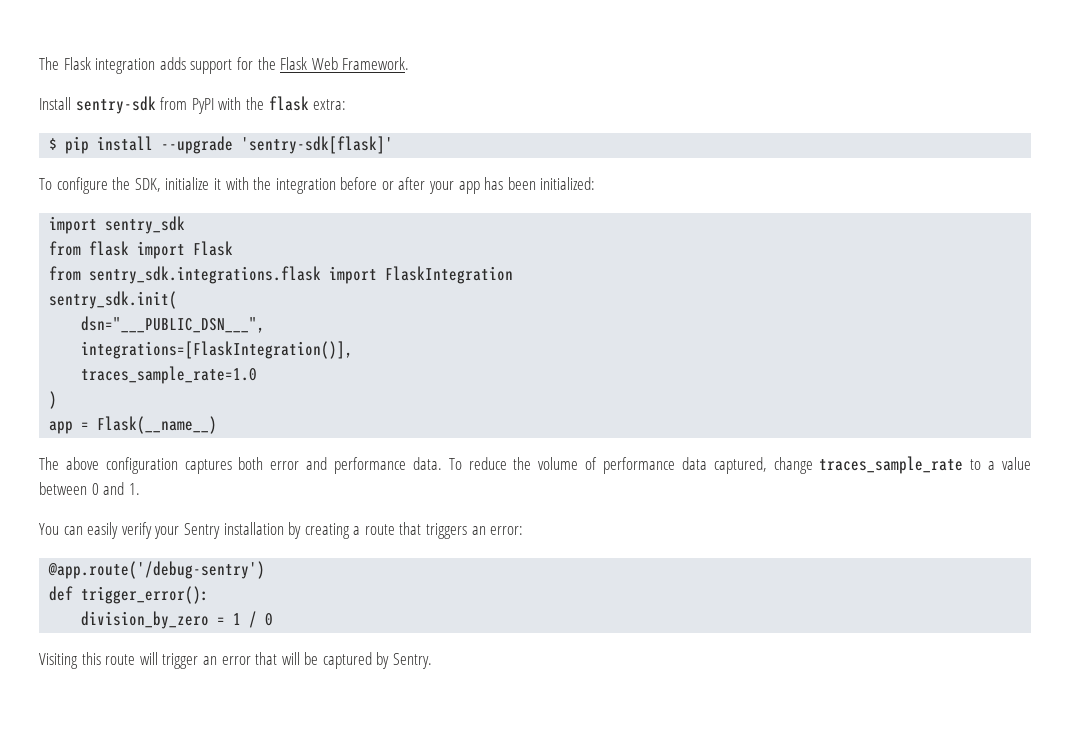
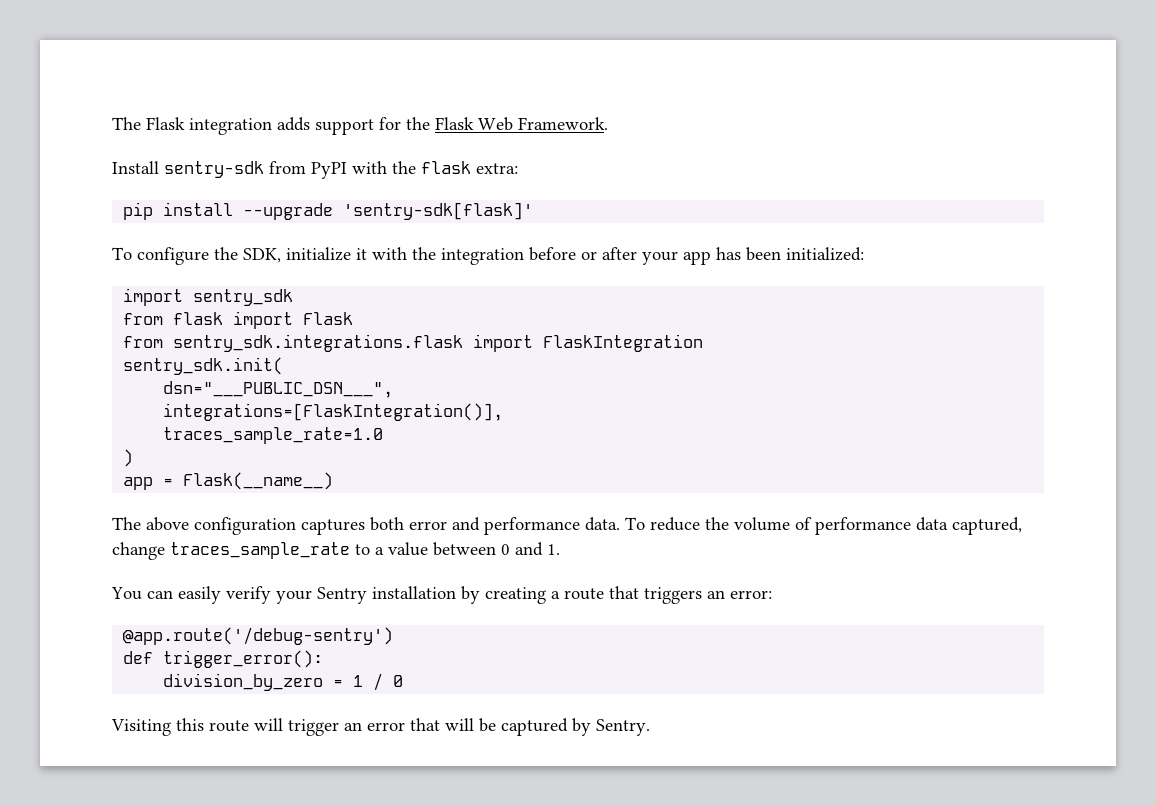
[49,138,58,150] $ -> (518, 168) none

